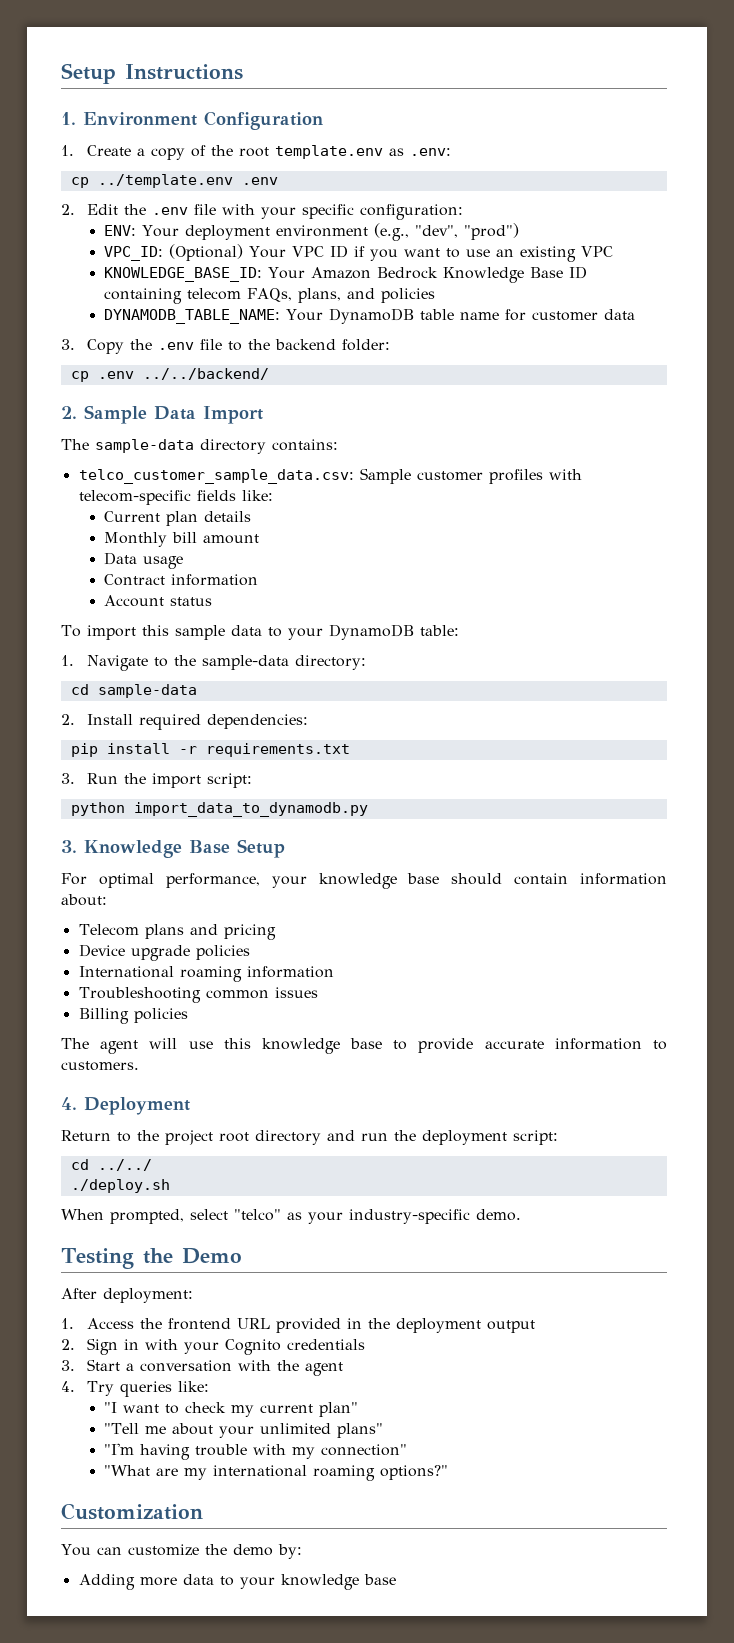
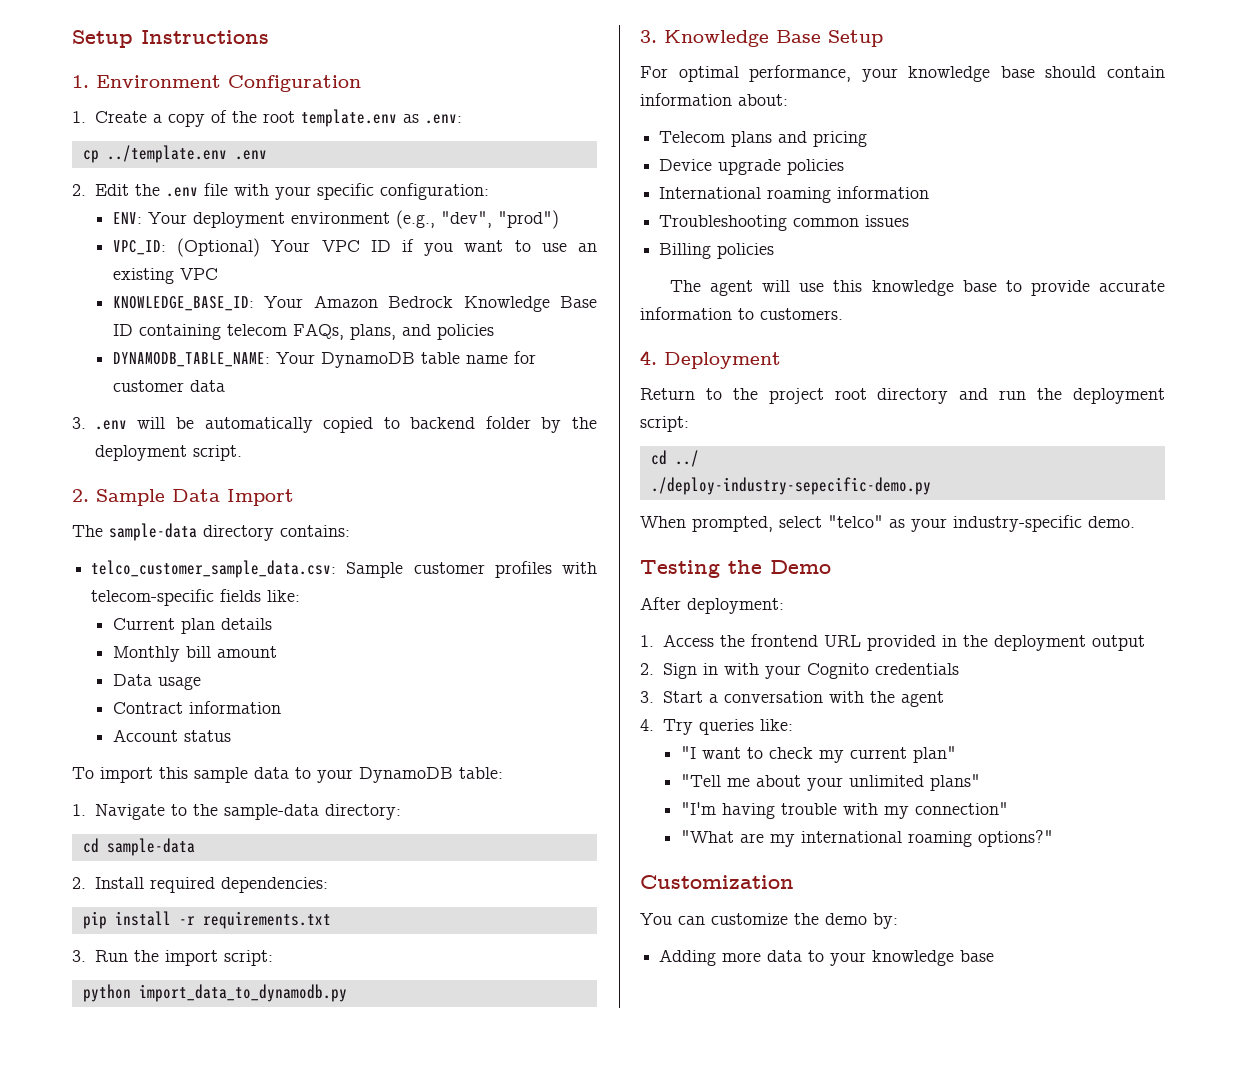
[86,339,390,354] [70,368,269,382] Copy the .env file to the backend folder: // cp .env ../../backend/ -> [94,416,597,433] [94,445,242,461] .env will be automatically copied to backend folder by the deployment script.
[97,1159,152,1171] [70,1179,170,1193] ../../ // ./deploy.sh -> [674,450,699,467] [650,477,931,495] ../ // ./deploy-industry-sepecific-demo.py

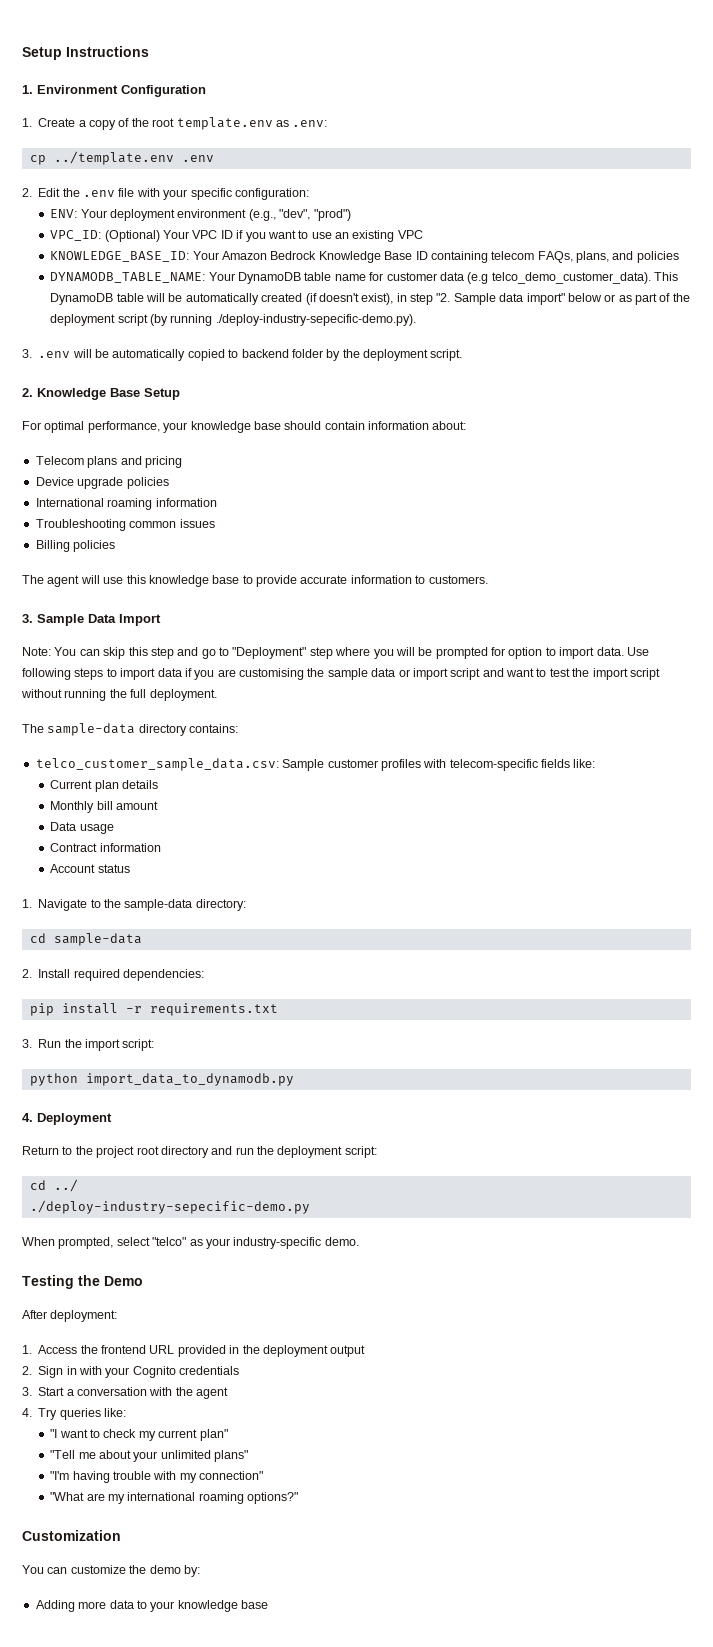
(226, 386) none -> [467,272,679,284] [50,293,690,305] [50,314,416,326] (e.g telco_demo_customer_data). This DynamoDB table will be automatically created (if doesn't exist), in step "2. Sample data import" below or as part of the deployment script (by running ./deploy-industry-sepecific-demo.py).
[96,489,294,506] [72,523,350,541] [91,560,597,578] [91,589,301,606] [113,618,273,634] [113,646,278,662] [113,674,202,690] [113,701,282,714] [113,729,232,742] [72,767,503,783] [72,804,401,820] [82,838,195,856] [72,877,328,893] [82,911,331,929] [72,950,273,966] [82,984,347,1002] [640,30,657,43] Sample Data Import // The sample-data directory contains: // telco_customer_sample_data.csv: Sample customer profiles with telecom-specific fields like: // Current plan details // Monthly bill amount // Data usage // Contract information // Account status // To import this sample data to your DynamoDB table: // 1. Navigate to the sample-data directory: // cd sample-data // 2. Install required dependencies: // pip install -r requirements.txt // 3. Run the import script: // python import_data_to_dynamodb.py // 3. -> (33, 392) none
(843, 314) none -> [22,614,161,626] [22,647,649,659] [22,668,660,680] [21,689,217,701] [22,723,239,736] [35,758,596,771] [50,780,159,792] [50,801,159,813] [50,822,114,834] [50,843,161,852] [50,864,130,873] [22,899,246,911] [29,933,142,946] [22,969,204,981] [29,1003,278,1016] [22,1039,155,1051] [29,1073,294,1086] // 3. Sample Data Import // Note: You can skip this step and go to "Deployment" step where you will be prompted for option to import data. Use following steps to import data if you are customising the sample data or import script and want to test the import script without running the full deployment. // The sample-data directory contains: // telco_customer_sample_data.csv: Sample customer profiles with telecom-specific fields like: // Current plan details // Monthly bill amount // Data usage // Contract information // Account status // 1. Navigate to the sample-data directory: // cd sample-data // 2. Install required dependencies: // pip install -r requirements.txt // 3. Run the import script: // python import_data_to_dynamodb.py

